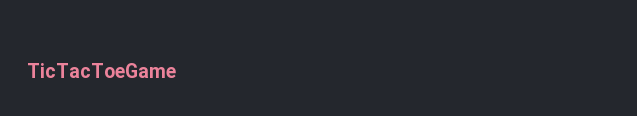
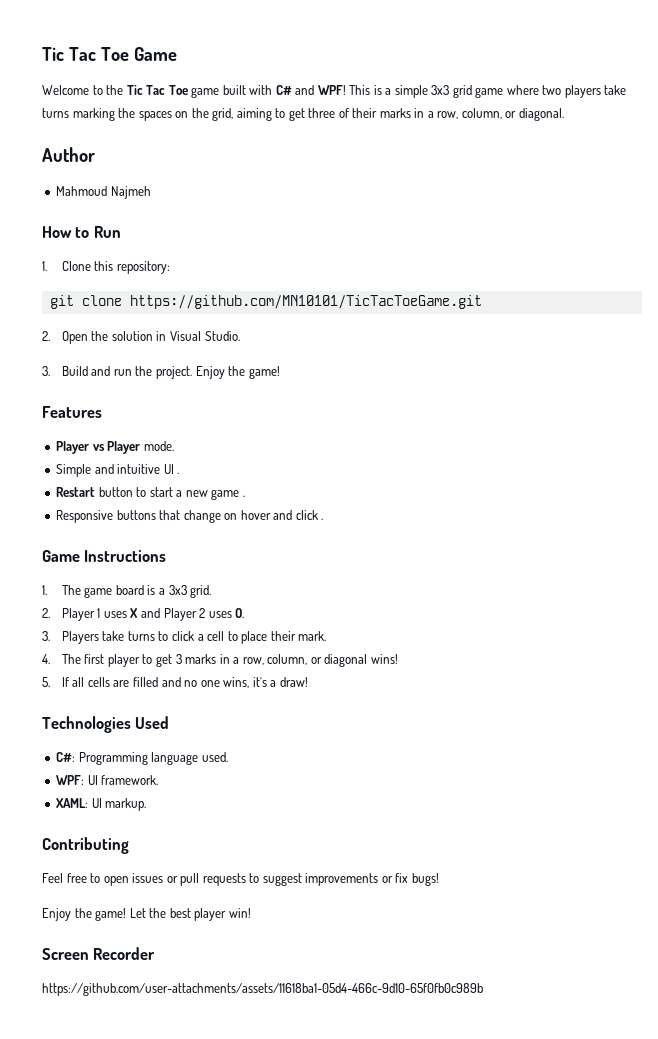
[27,63,176,78] TicTacToeGame -> [42,47,177,61] [42,85,627,98] [42,108,564,121] [42,147,95,162] [56,186,151,199] [42,226,121,238] [42,261,170,274] [49,295,482,309] [42,331,240,344] [42,366,280,379] [42,406,102,418] [56,441,174,454] [56,464,180,477] [56,487,245,500] [56,510,324,523] [42,550,167,562] [42,585,212,598] [42,608,245,621] [42,631,327,644] [42,654,398,667] [42,677,308,688] [42,716,170,733] [56,752,228,765] [56,775,159,785] [56,798,147,811] [42,837,129,854] [42,873,439,886] [42,908,251,921] [42,947,156,960] [42,983,483,996] Tic Tac Toe Game // Welcome to the Tic Tac Toe game built with C# and WPF! This is a simple 3x3 grid game where two players take turns marking the spaces on the grid, aiming to get three of their marks in a row, column, or diagonal. // Author // Mahmoud Najmeh // How to Run // 1. Clone this repository: // git clone https://github.com/MN10101/TicTacToeGame.git // 2. Open the solution in Visual Studio. // 3. Build and run the project. Enjoy the game! // Features // Player vs Player mode. // Simple and intuitive UI . // Restart button to start a new game . // Responsive buttons that change on hover and click . // Game Instructions // 1. The game board is a 3x3 grid. // 2. Player 1 uses X and Player 2 uses O. // 3. Players take turns to click a cell to place their mark. // 4. The first player to get 3 marks in a row, column, or diagonal wins! // 5. If all cells are filled and no one wins, it's a draw! // Technologies Used // C#: Programming language used. // WPF: UI framework. // XAML: UI markup. // Contributing // Feel free to open issues or pull requests to suggest improvements or fix bugs! // Enjoy the game! Let the best player win! // Screen Recorder // https://github.com/user-attachments/assets/11618ba1-05d4-466c-9d10-65f0fb0c989b

